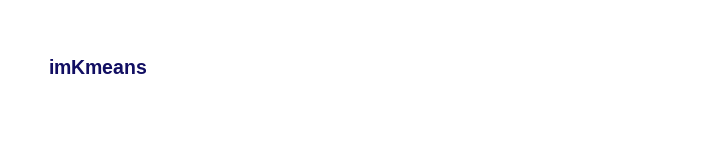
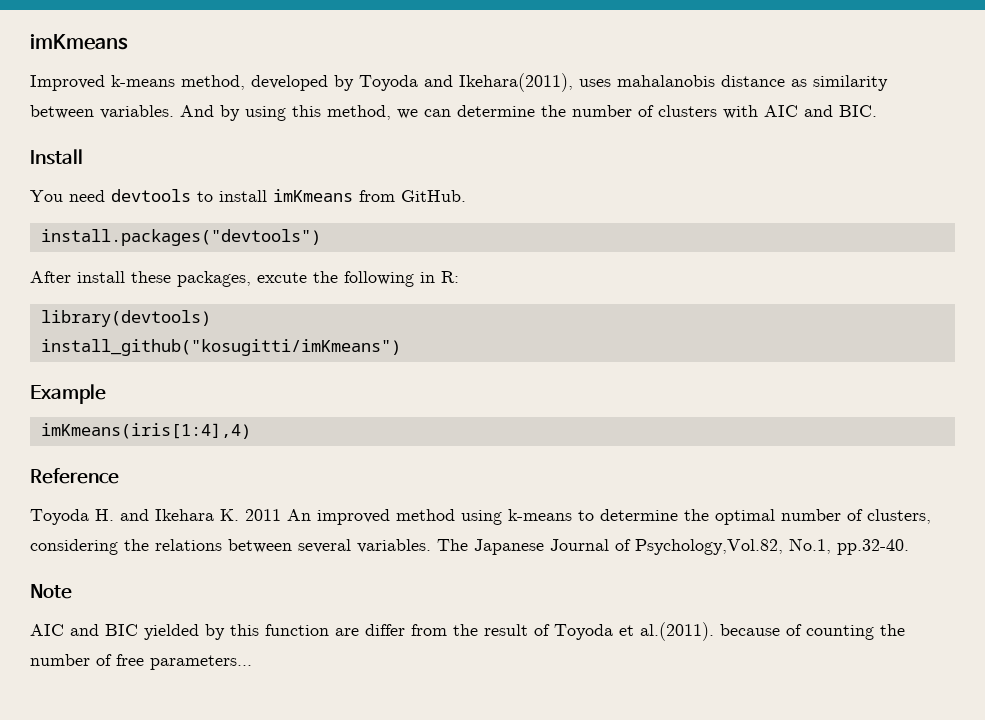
[49,59,147,74] imKmeans -> [30,34,128,50] [30,73,888,92] [30,105,877,121] [30,149,83,165] [30,189,466,202] [40,229,321,246] [30,271,459,287] [40,310,211,327] [40,339,401,356] [30,384,106,404] [40,423,251,439] [30,468,119,484] [30,509,931,525] [30,538,909,555] [30,584,72,599] [30,622,905,641] [30,654,252,670] imKmeans // Improved k-means method, developed by Toyoda and Ikehara(2011), uses mahalanobis distance as similarity between variables. And by using this method, we can determine the number of clusters with AIC and BIC. // Install // You need devtools to install imKmeans from GitHub. // install.packages("devtools") // After install these packages, excute the following in R: // library(devtools) // install_github("kosugitti/imKmeans") // Example // imKmeans(iris[1:4],4) // Reference // Toyoda H. and Ikehara K. 2011 An improved method using k-means to determine the optimal number of clusters, considering the relations between several variables. The Japanese Journal of Psychology,Vol.82, No.1, pp.32-40. // Note // AIC and BIC yielded by this function are differ from the result of Toyoda et al.(2011). because of counting the number of free parameters...

